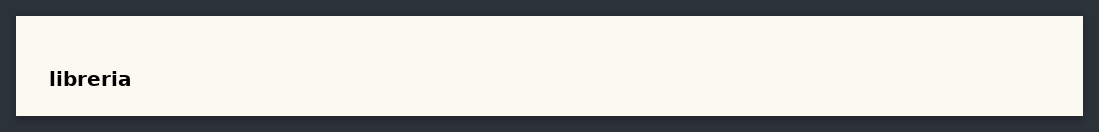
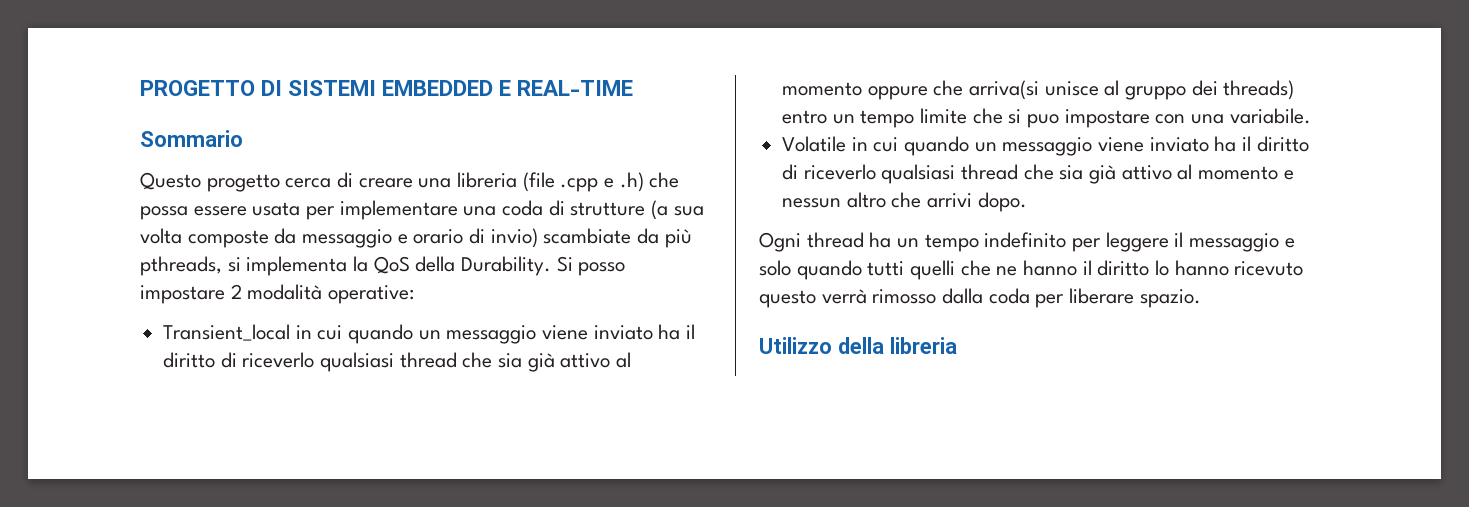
(49, 78) none -> [140,80,634,96] [140,130,243,147] [140,172,680,192] [140,200,704,220] [140,228,692,248] [140,256,626,276] [140,284,415,304] [163,324,696,344] [163,352,632,372] [782,80,1295,100] [782,108,1311,128] [782,136,1309,156] [782,164,1294,184] [782,192,1027,212] [759,232,1295,252] [759,260,1304,280] [759,288,1201,308] [759,337,884,354] PROGETTO DI SISTEMI EMBEDDED E REAL-TIME // Sommario // Questo progetto cerca di creare una libreria (file .cpp e .h) che possa essere usata per implementare una coda di strutture (a sua volta composte da messaggio e orario di invio) scambiate da più pthreads, si implementa la QoS della Durability. Si posso impostare 2 modalità operative: // Transient_local in cui quando un messaggio viene inviato ha il diritto di riceverlo qualsiasi thread che sia già attivo al momento oppure che arriva(si unisce al gruppo dei threads) entro un tempo limite che si puo impostare con una variabile. // Volatile in cui quando un messaggio viene inviato ha il diritto di riceverlo qualsiasi thread che sia già attivo al momento e nessun altro che arrivi dopo. // Ogni thread ha un tempo indefinito per leggere il messaggio e solo quando tutti quelli che ne hanno il diritto lo hanno ricevuto questo verrà rimosso dalla coda per liberare spazio. // Utilizzo della

